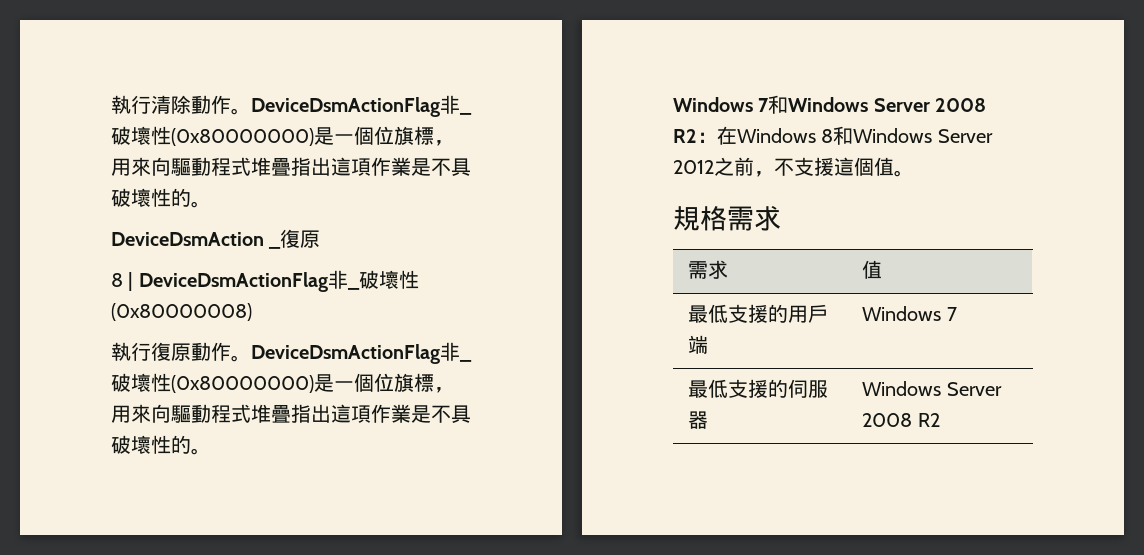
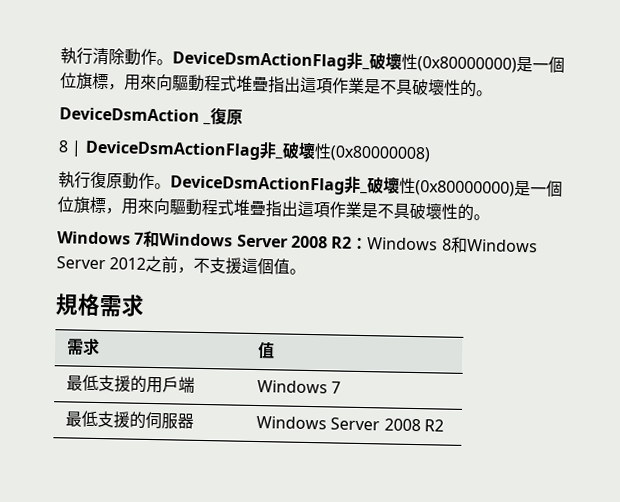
[717,126,737,145] 在 -> (369, 243) none

